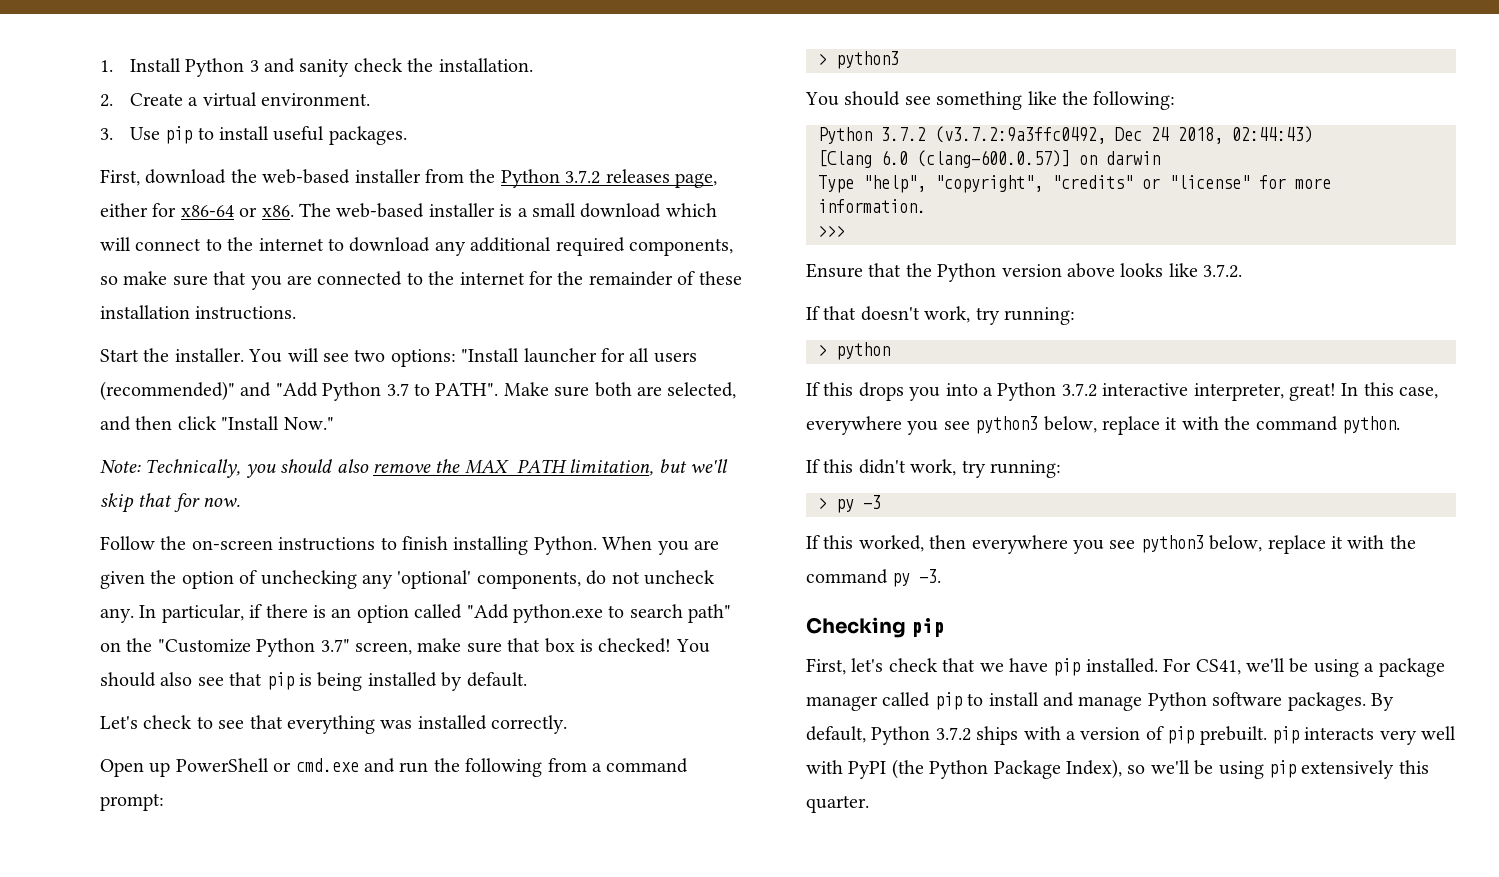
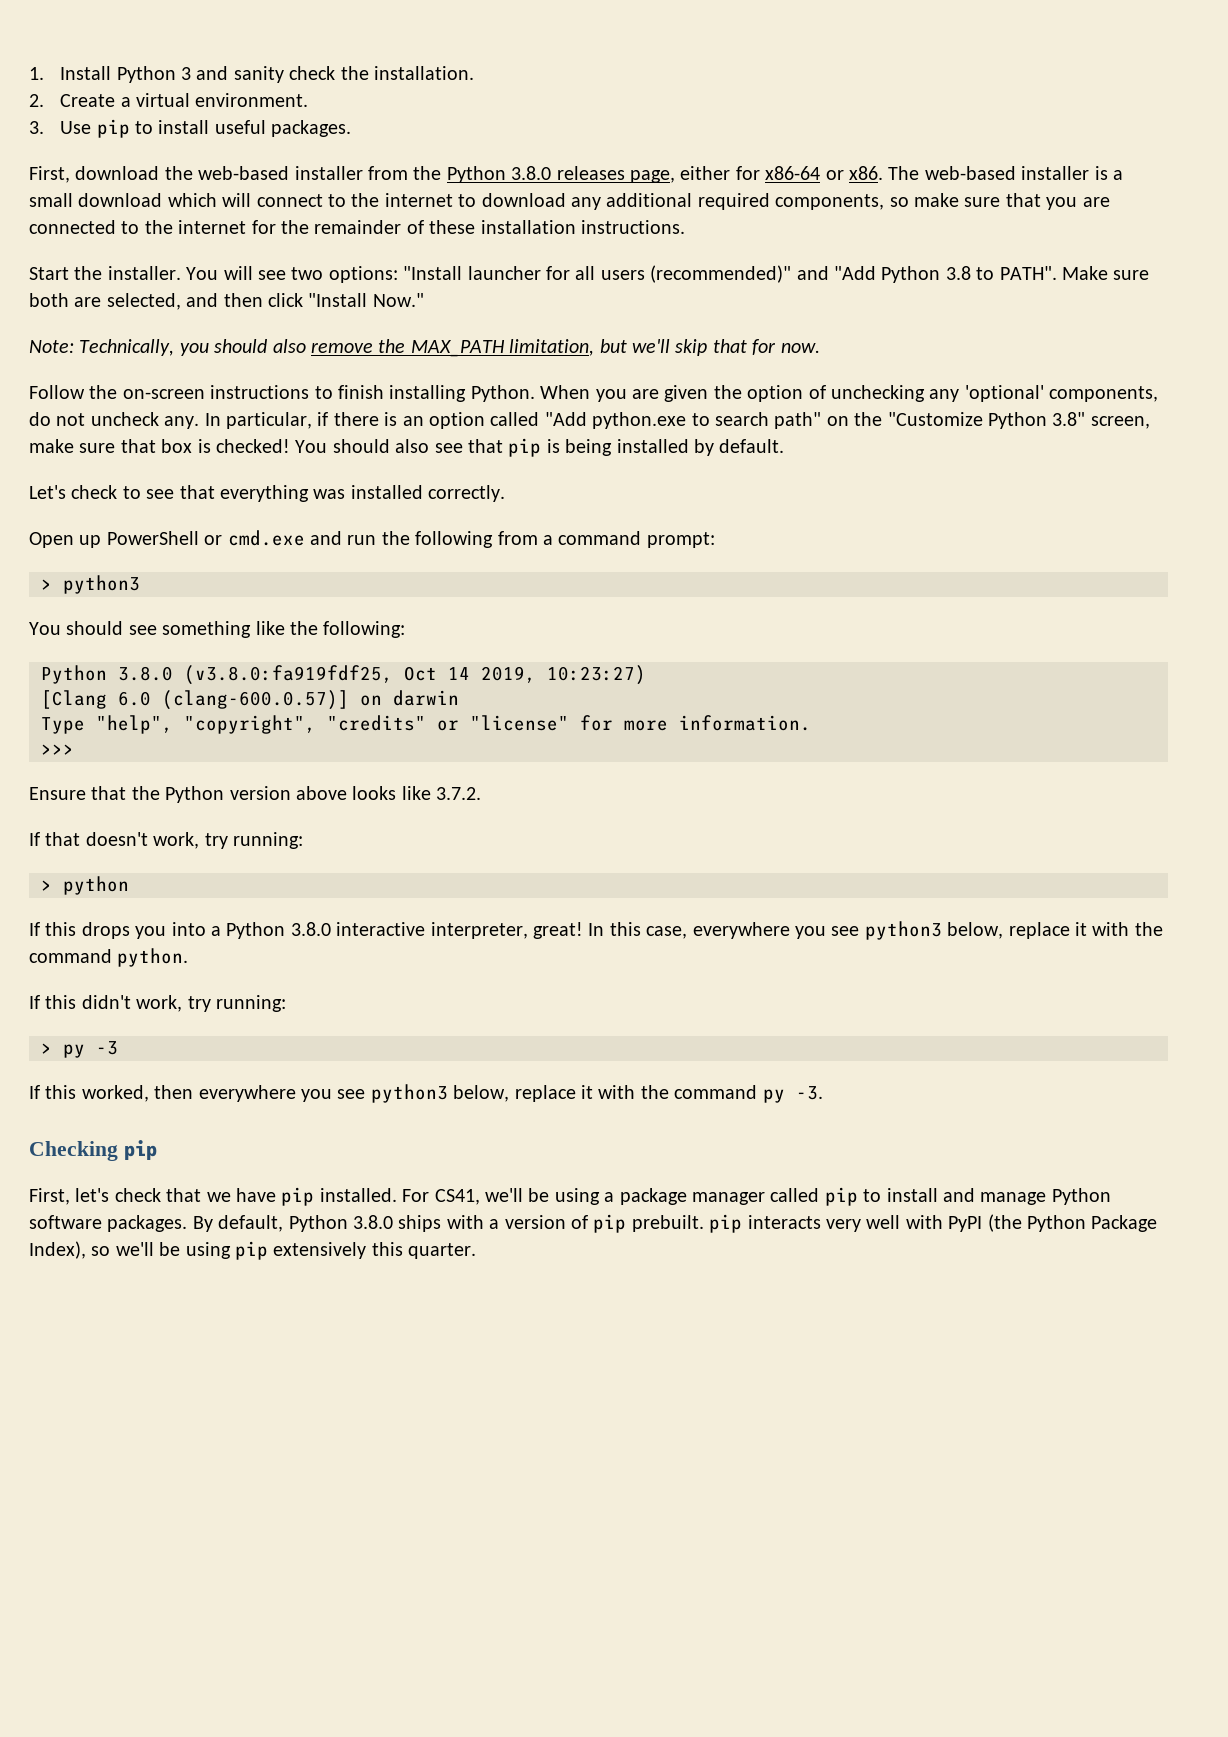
[565,170,601,184] 3.7.2 -> [511,166,552,180] 3.8.0
[386,383,409,396] 3.7 -> [945,266,971,280] 3.8
[320,639,350,652] 3.7" -> [1052,412,1086,426] 3.8"
[881,126,1313,144] 3.7.2 (v3.7.2:9a3ffc0492, Dec 24 2018, 02:44:43) -> [118,665,646,685] 3.8.0 (v3.8.0:fa919fdf25, Oct 14 2019, 10:23:27)
[1061,383,1097,397] 3.7.2 -> [290,922,331,936] 3.8.0
[935,727,971,741] 3.7.2 -> [353,1215,393,1229] 3.8.0

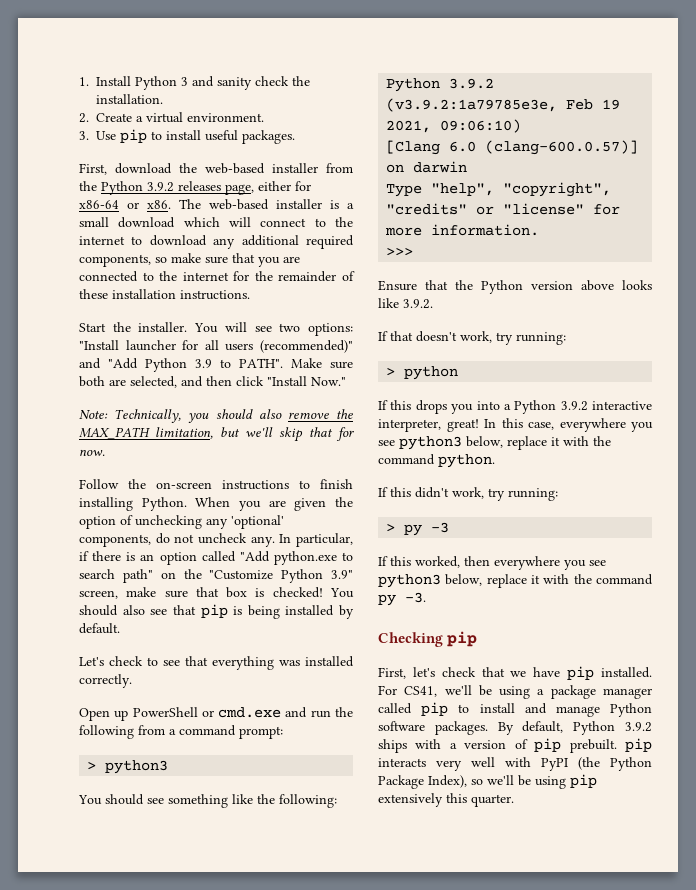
[511,166,552,180] 3.8.0 -> [147,182,174,192] 3.9.2
[945,266,971,280] 3.8 -> [195,359,212,368] 3.9
[1052,412,1086,426] 3.8" -> [331,570,353,579] 3.9"
[118,665,646,685] 3.8.0 (v3.8.0:fa919fdf25, Oct 14 2019, 10:23:27) -> [449,78,495,89] [386,98,621,112] [386,119,522,133] 3.9.2 (v3.9.2:1a79785e3e, Feb 19 2021, 09:06:10)
[436,787,482,800] 3.7.2. -> [403,299,433,309] 3.9.2.
[290,922,331,936] 3.8.0 -> [560,401,588,411] 3.9.2
[353,1215,393,1229] 3.8.0 -> [625,722,652,732] 3.9.2

